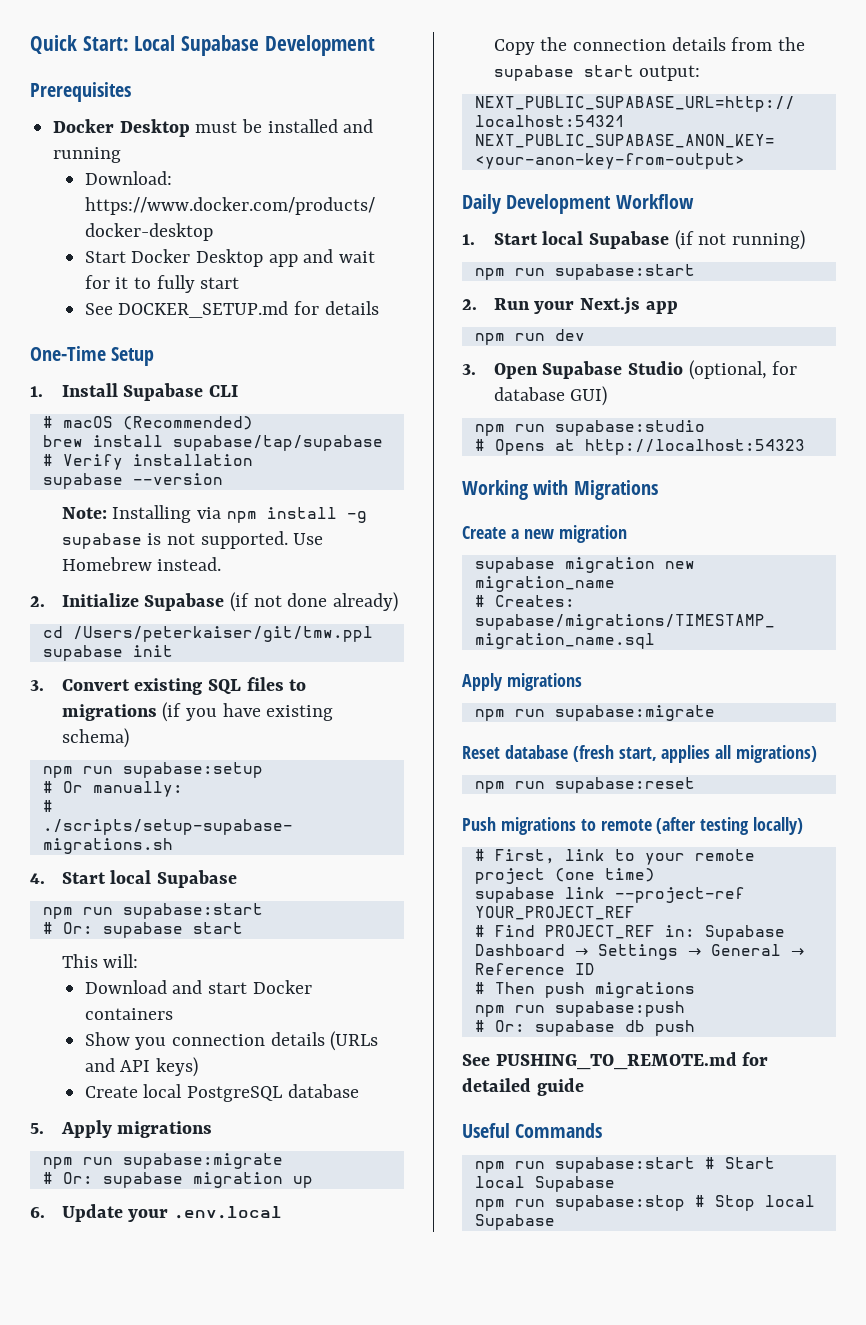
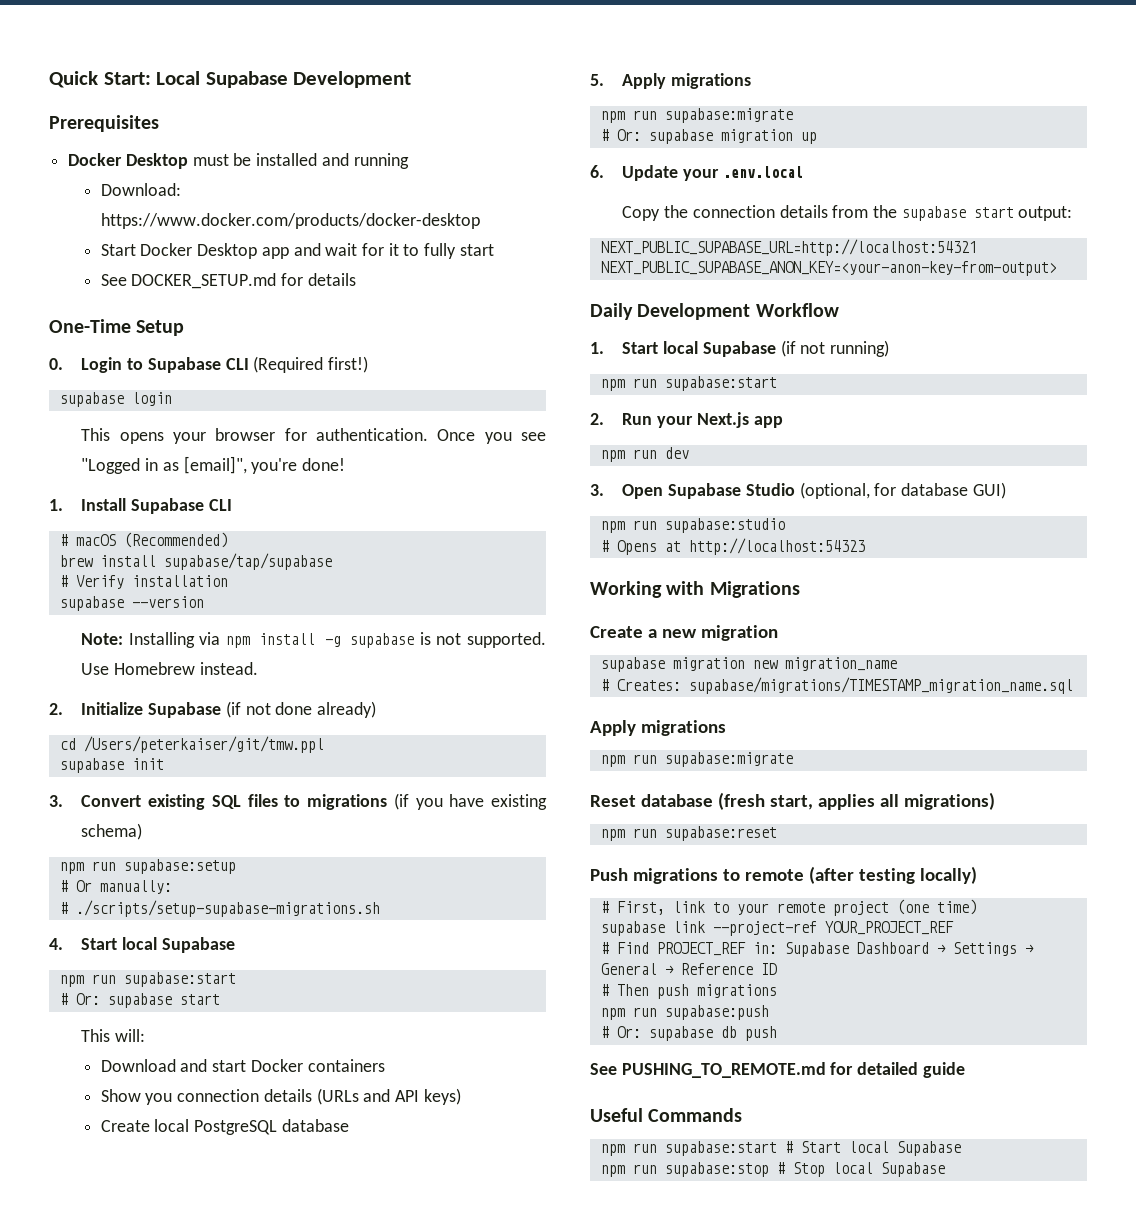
(155, 356) none -> [49,356,368,373] [59,392,172,407] [81,428,546,444] [81,456,345,474] // 0. Login to Supabase CLI (Required first!) // supabase login // This opens your browser for authentication. Once you see "Logged in as [email]", you're done!

